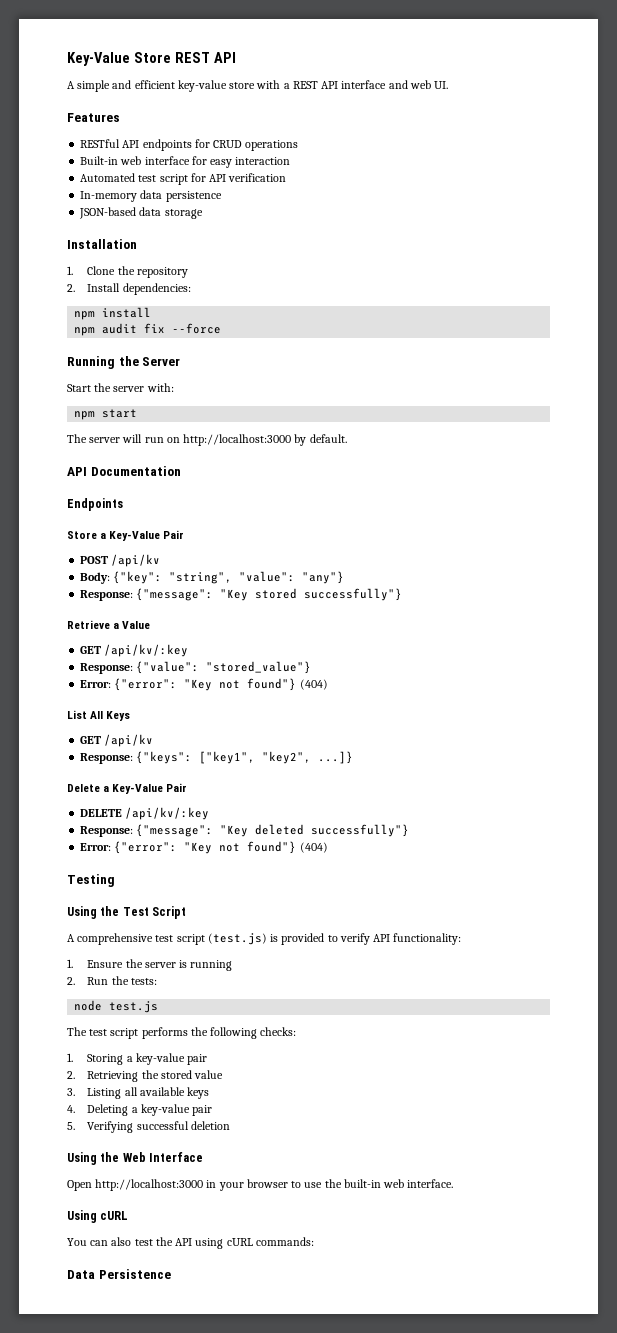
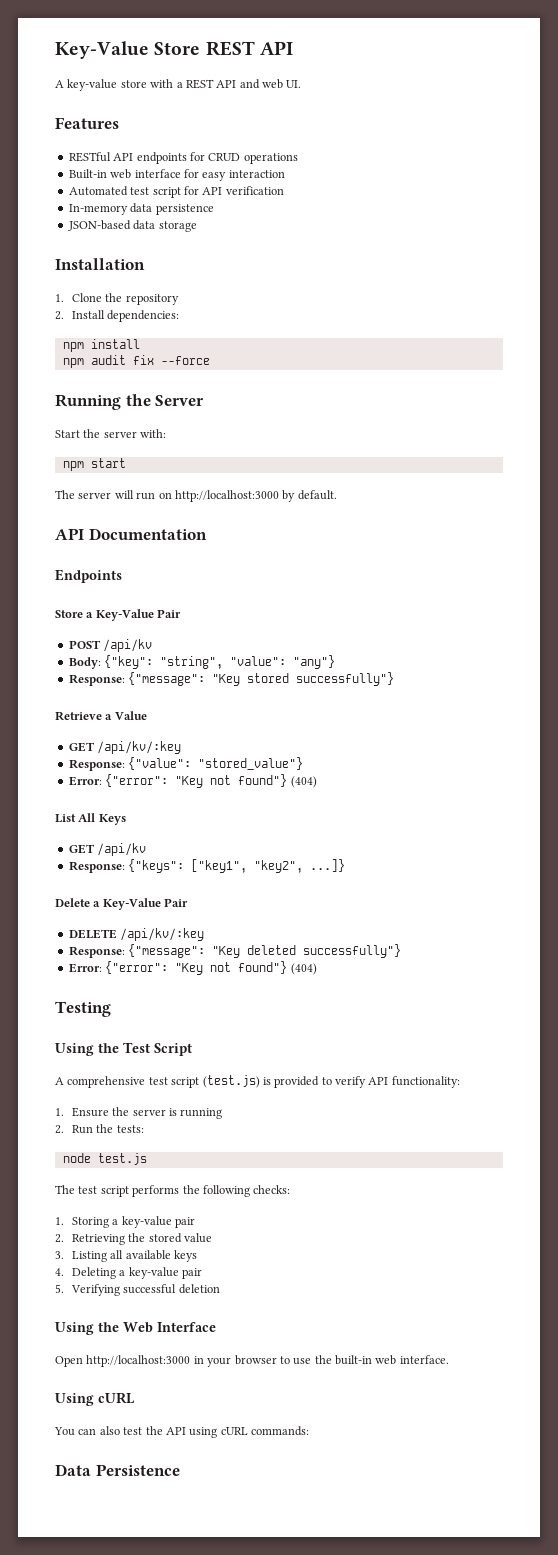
[77,80,175,92] simple and efficient -> (64, 84) none
[341,80,387,89] interface -> (237, 84) none

